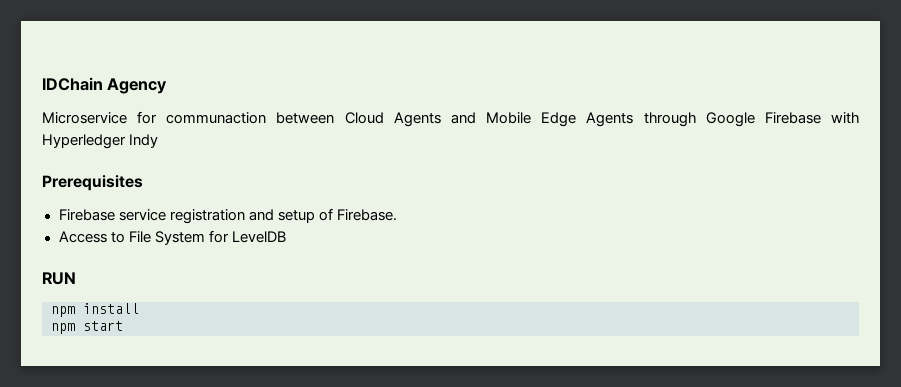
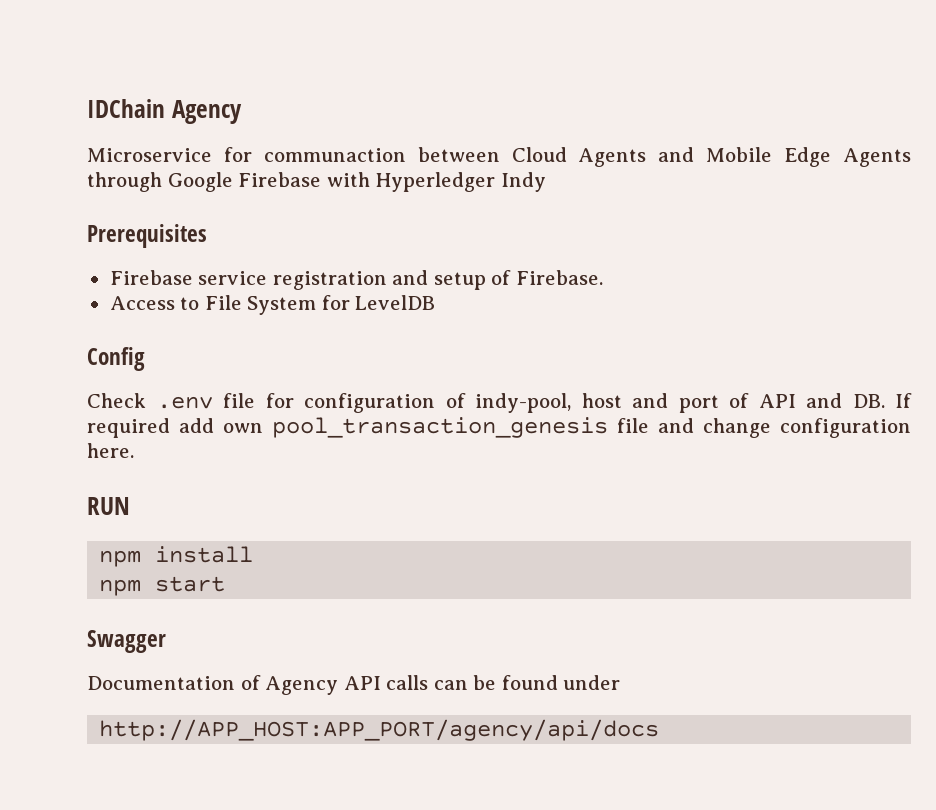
(286, 237) none -> [87,347,145,371] [87,393,912,413] [87,417,911,438] [87,443,134,458] // Config // Check .env file for configuration of indy-pool, host and port of API and DB. If required add own pool_transaction_genesis file and change configuration here.
(123, 326) none -> [87,630,166,653] [87,675,621,695] [99,719,660,741] // Swagger // Documentation of Agency API calls can be found under // http://APP_HOST:APP_PORT/agency/api/docs

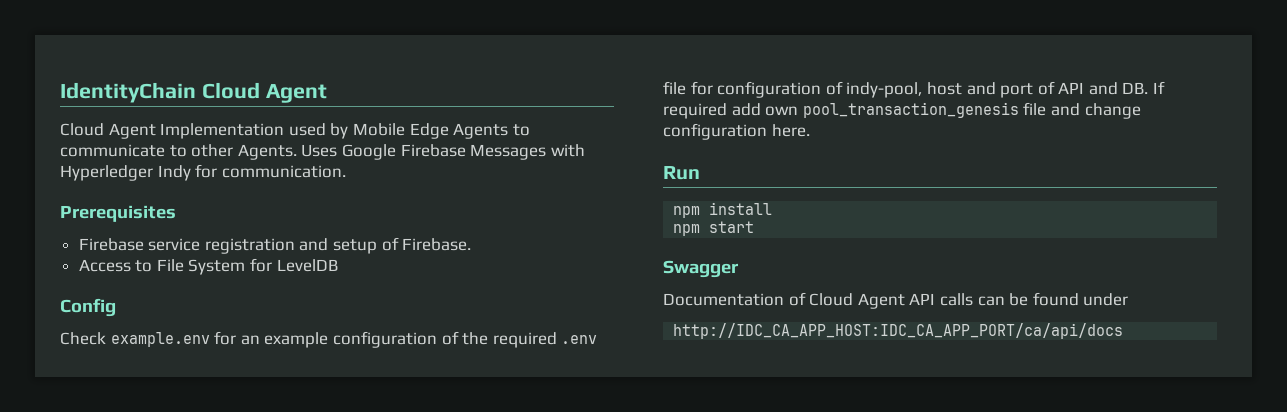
[87,99,242,124] [87,147,912,167] [87,172,162,192] IDChain Agency // Microservice for communaction between Cloud Agents and Mobile Edge Agents through -> [60,82,327,103] [60,123,530,139] [60,144,338,160] IdentityChain Cloud Agent // Cloud Agent Implementation used by Mobile Edge Agents to communicate to other Agents. Uses
(322, 179) none -> [470,144,547,160] Messages
(546, 182) none -> [195,164,346,178] for communication.
(146, 400) none -> [110,331,557,348] example.env for an example configuration of the required
[87,497,130,515] RUN -> [663,166,700,180] Run
[265,676,339,695] Agency -> [809,293,905,309] Cloud Agent
[99,719,660,741] http://APP_HOST:APP_PORT/agency/api/docs -> [673,323,1124,339] http://IDC_CA_APP_HOST:IDC_CA_APP_PORT/ca/api/docs

